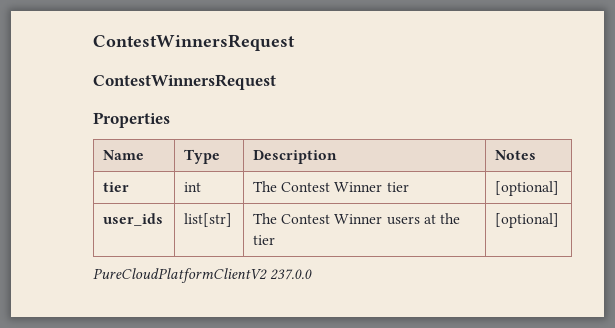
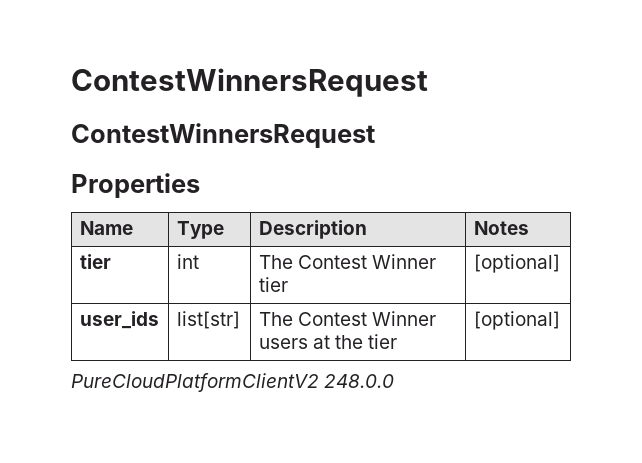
[270,269,313,280] 237.0.0 -> [324,374,395,388] 248.0.0

